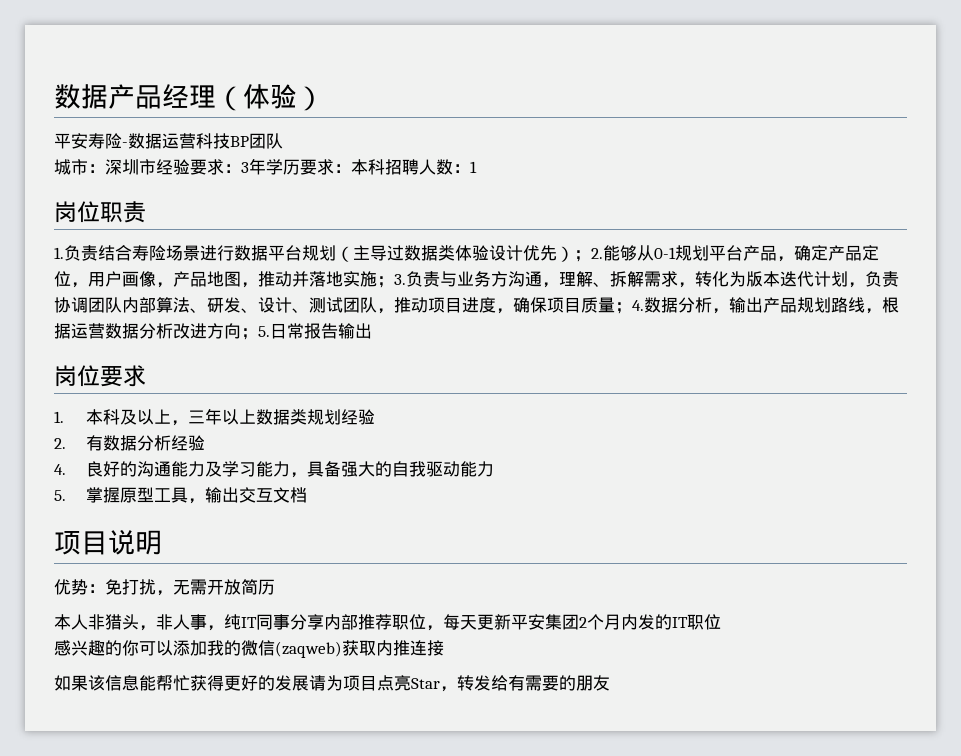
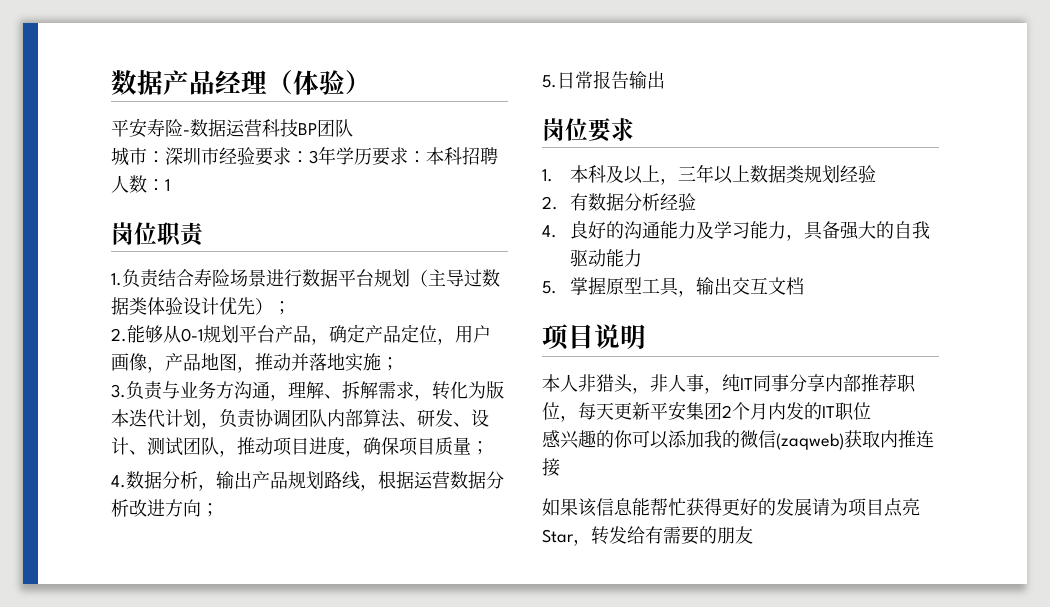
(591, 256) none -> (291, 308) //
(394, 282) none -> (399, 364) //
(632, 308) none -> (489, 448) //
(258, 334) none -> (219, 510) //
[54,579,275,596] // 优势：免打扰，无需开放简历 -> (646, 336) none

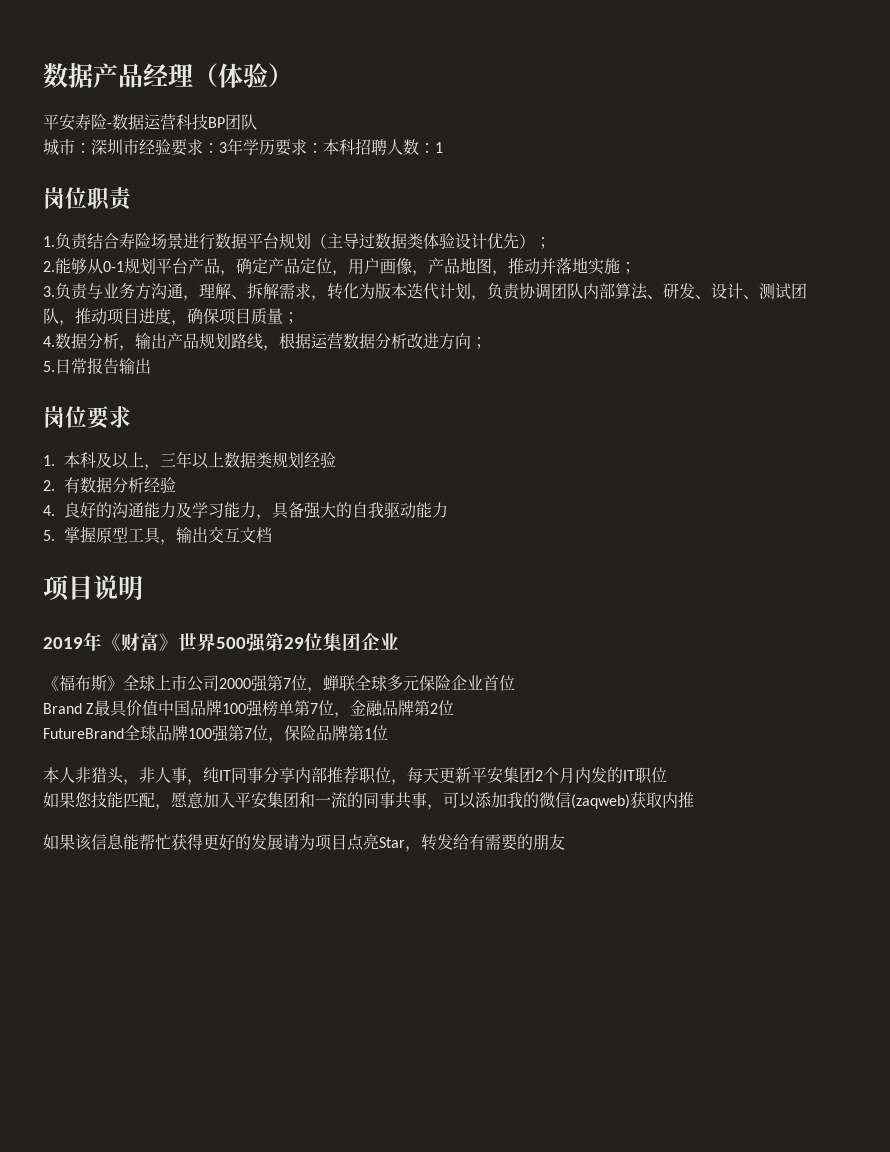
(646, 336) none -> [43,632,399,653] [43,675,515,693] [43,700,455,718] [43,725,388,743] // 2019年《财富》世界500强第29位集团企业 // 《福布斯》全球上市公司2000强第7位，蝉联全球多元保险企业首位 // Brand Z最具价值中国品牌100强榜单第7位，金融品牌第2位 // FutureBrand全球品牌100强第7位，保险品牌第1位
[542,430,633,449] 感兴趣的你 -> [43,792,443,810] 如果您技能匹配，愿意加入平安集团和一流的同事共事，
[916,430,934,448] [542,458,560,477] 连接 -> (694, 800) none

